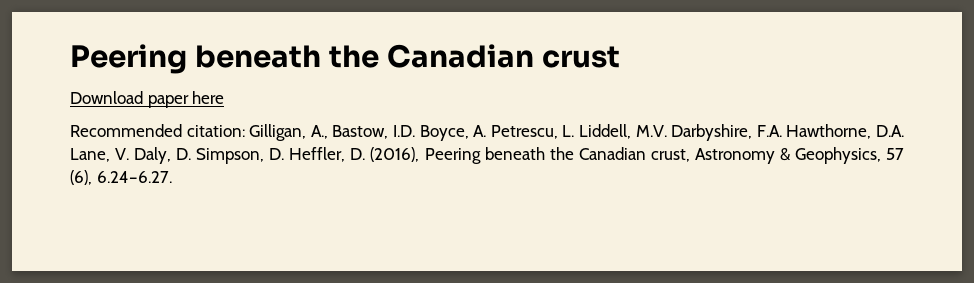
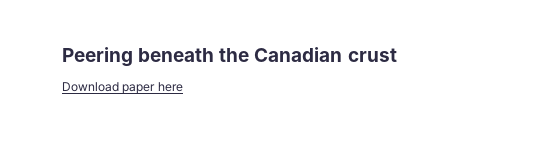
[70,124,905,141] [70,147,904,164] [70,170,172,185] // Recommended citation: Gilligan, A., Bastow, I.D. Boyce, A. Petrescu, L. Liddell, M.V. Darbyshire, F.A. Hawthorne, D.A. Lane, V. Daly, D. Simpson, D. Heffler, D. (2016), Peering beneath the Canadian crust, Astronomy & Geophysics, 57 (6), 6.24–6.27. -> (183, 87) none

